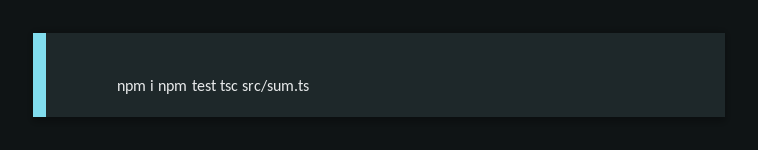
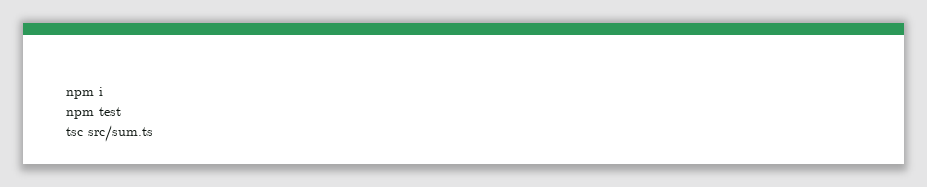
(155, 85) none -> (103, 91) //
(217, 85) none -> (121, 111) //

